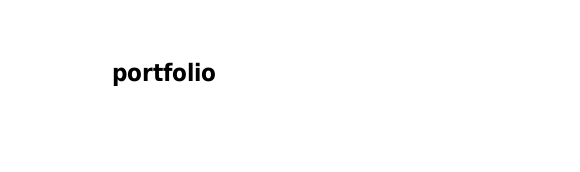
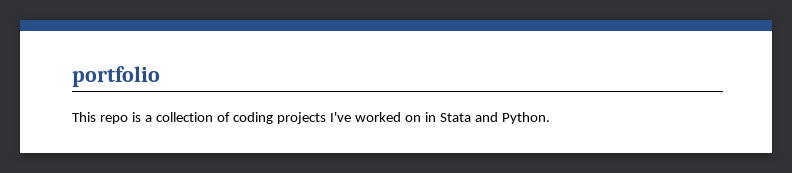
(216, 74) none -> [72,112,550,124] // This repo is a collection of coding projects I've worked on in Stata and Python.

